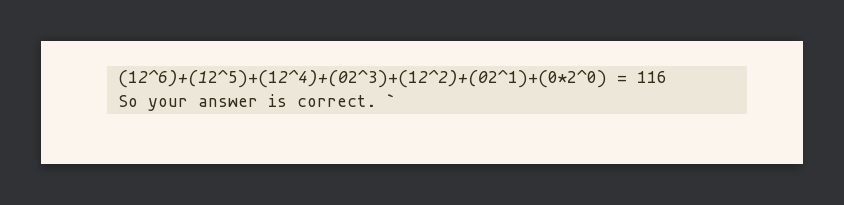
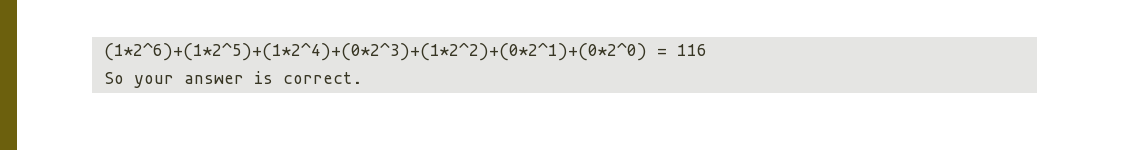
[117,69,607,88] (12^6)+(12^5)+(12^4)+(02^3)+(12^2)+(02^1)+(0*2^0) -> [103,42,647,61] (1*2^6)+(1*2^5)+(1*2^4)+(0*2^3)+(1*2^2)+(0*2^1)+(0*2^0)
[385,94,396,107] ` -> (362, 78) none

